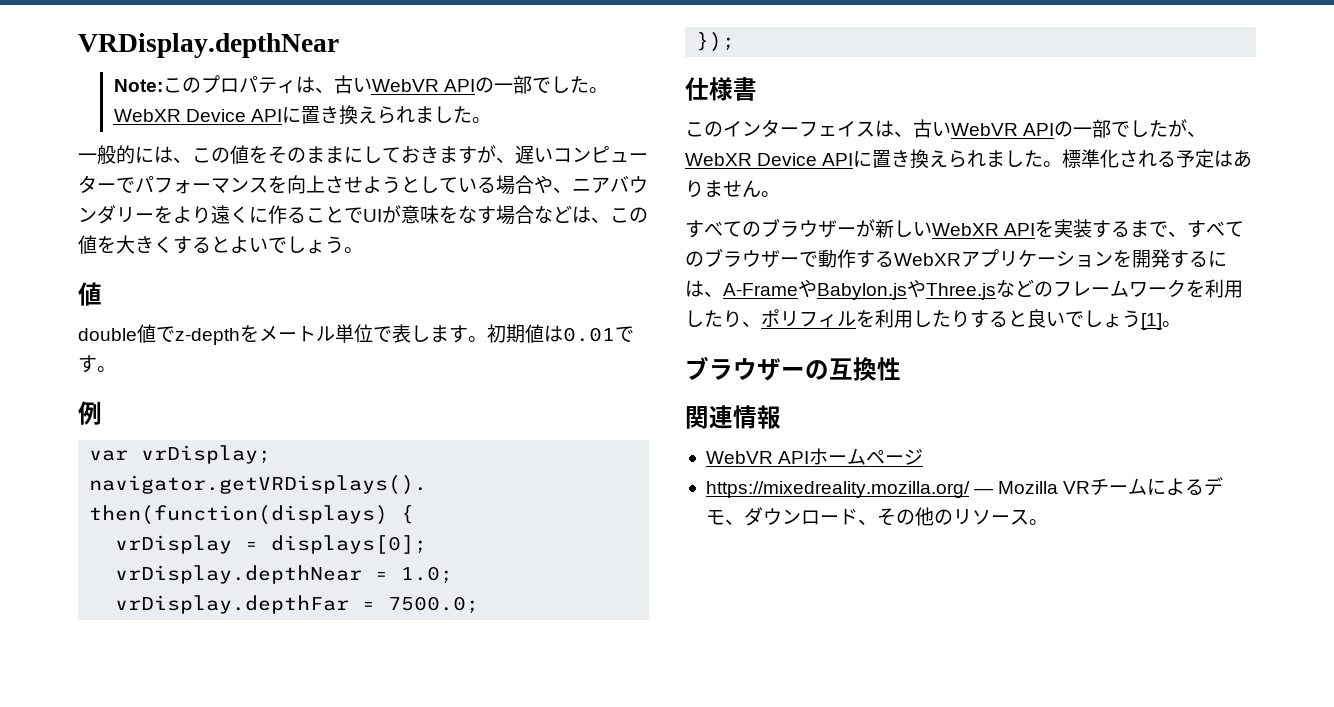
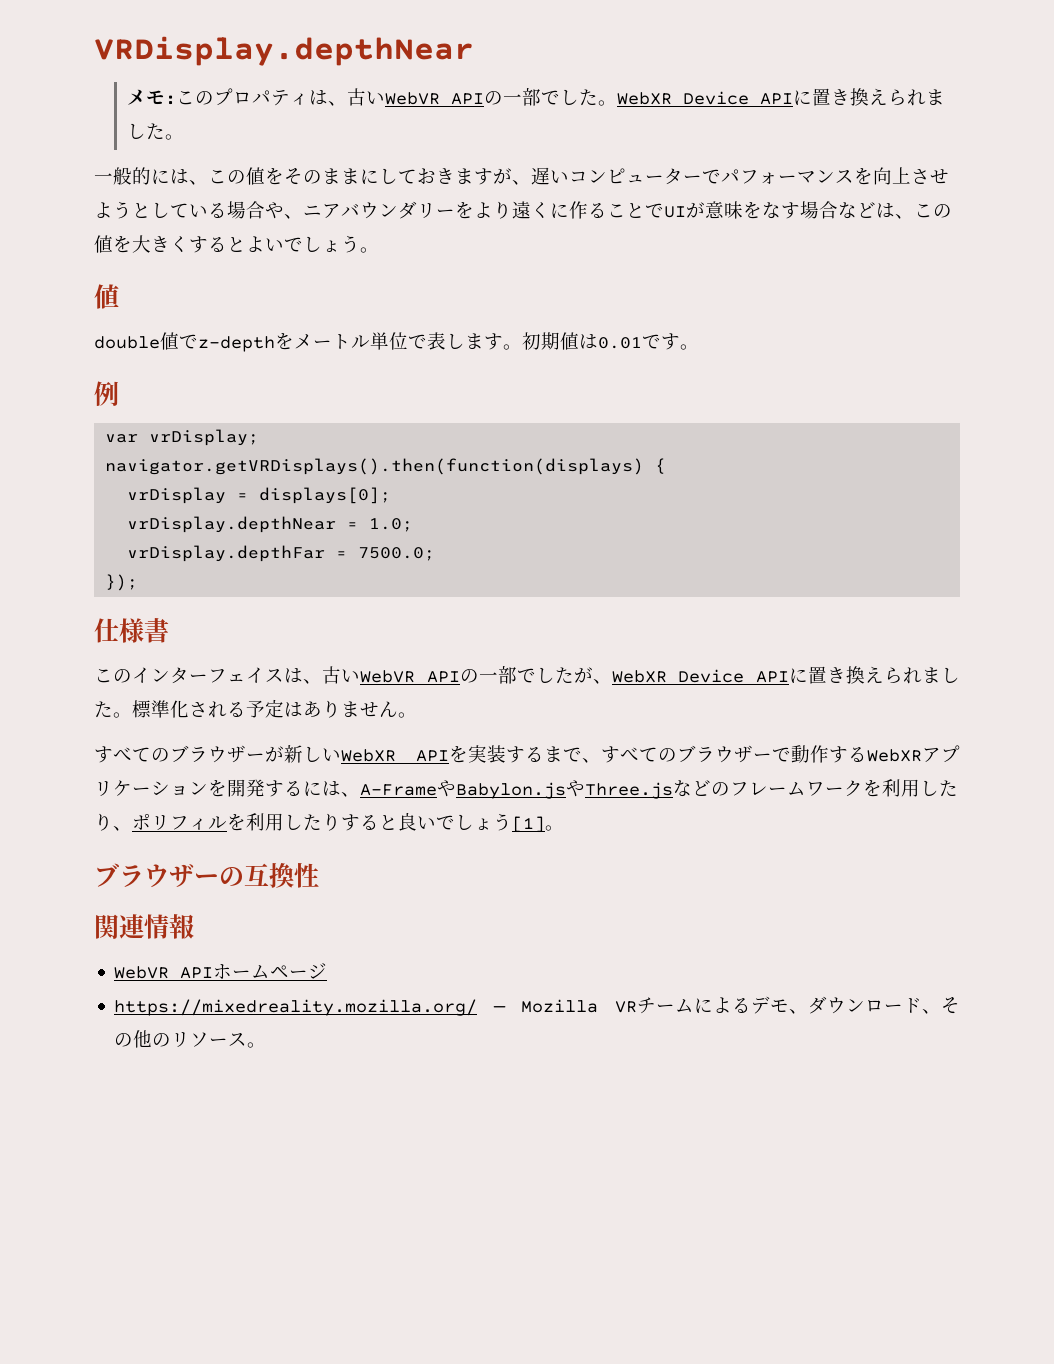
[113,79,163,92] Note: -> [127,89,177,105] メモ:

